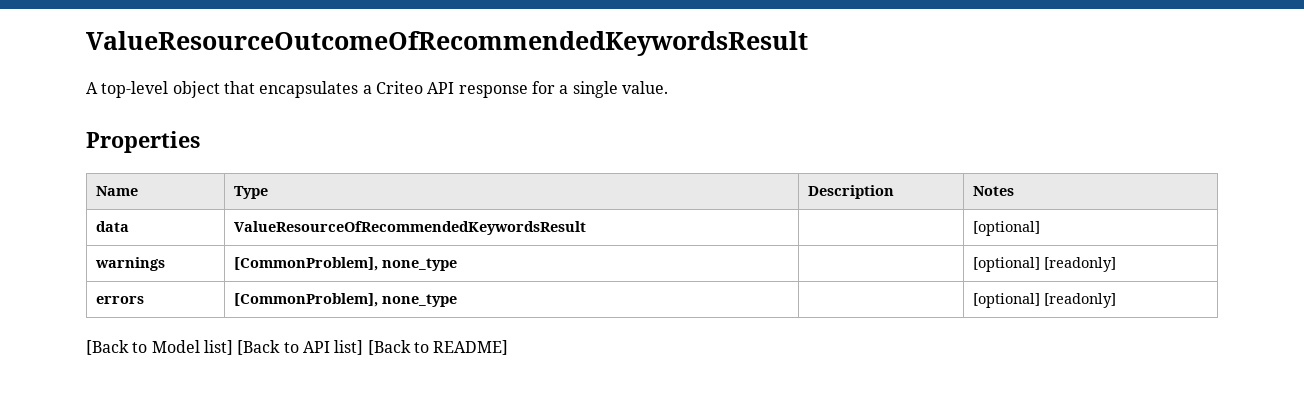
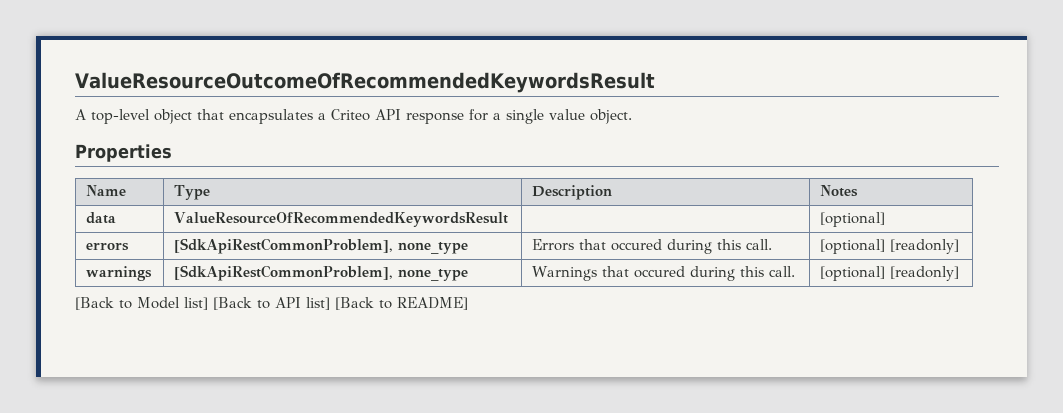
[621,81,668,94] value. -> [549,109,632,124] value object.
[94,257,165,271] [233,257,457,271] [972,257,1116,272] [95,296,144,304] [233,293,457,307] warnings | [CommonProblem], none_type | | [optional] [readonly] // errors | [CommonProblem], none_type | -> [86,243,130,251] [174,238,469,254] [532,239,773,254] [820,239,960,254] [86,266,153,281] [174,265,469,281] [532,266,796,281] errors | [SdkApiRestCommonProblem], none_type | Errors that occured during this call. | [optional] [readonly] // warnings | [SdkApiRestCommonProblem], none_type | Warnings that occured during this call.

